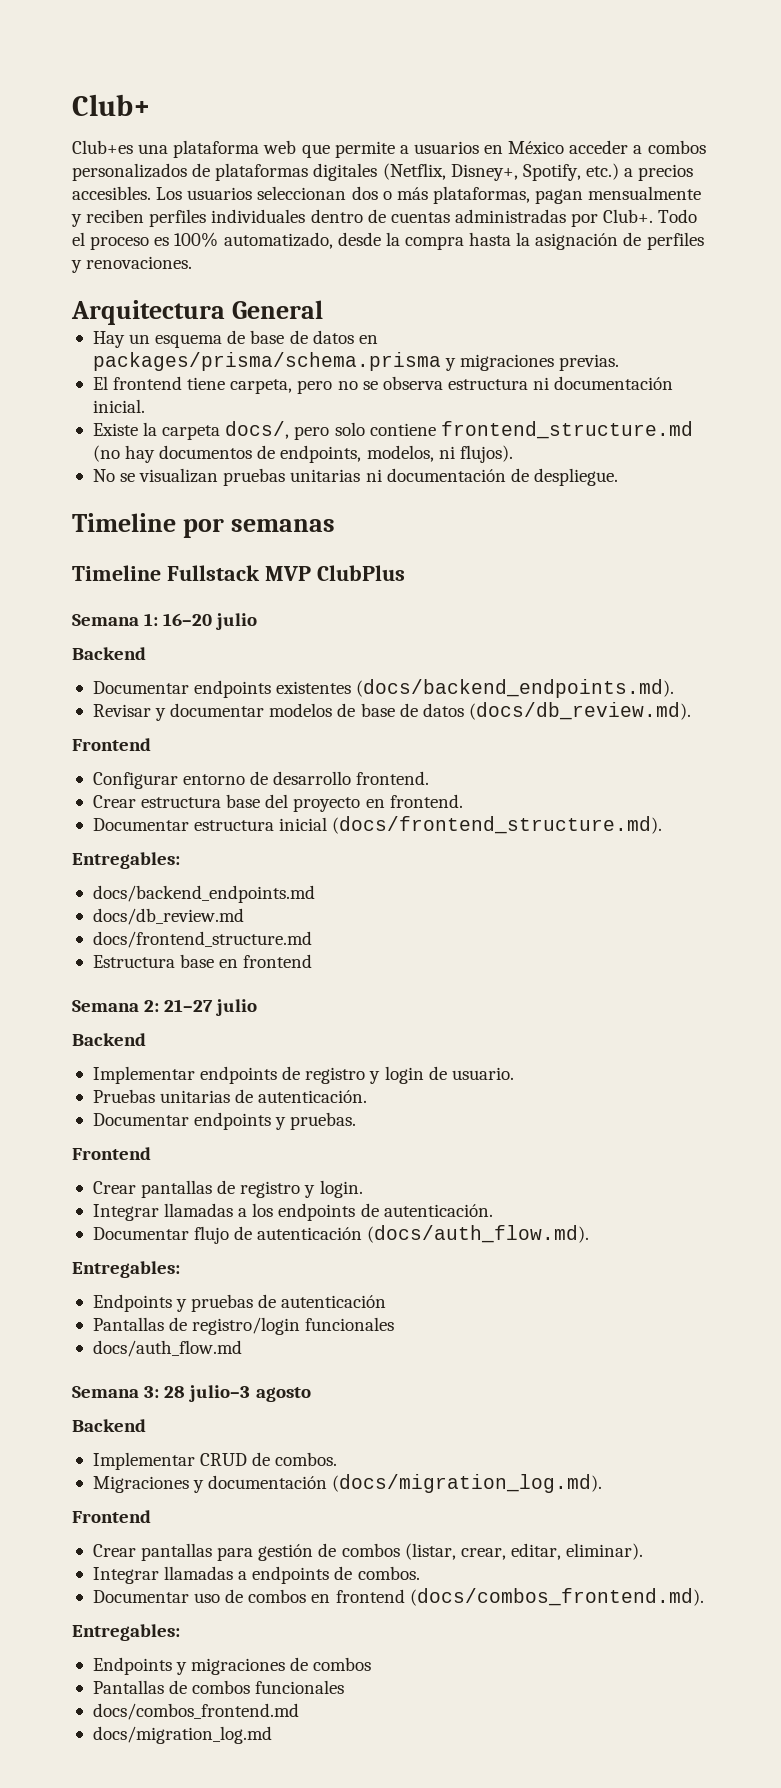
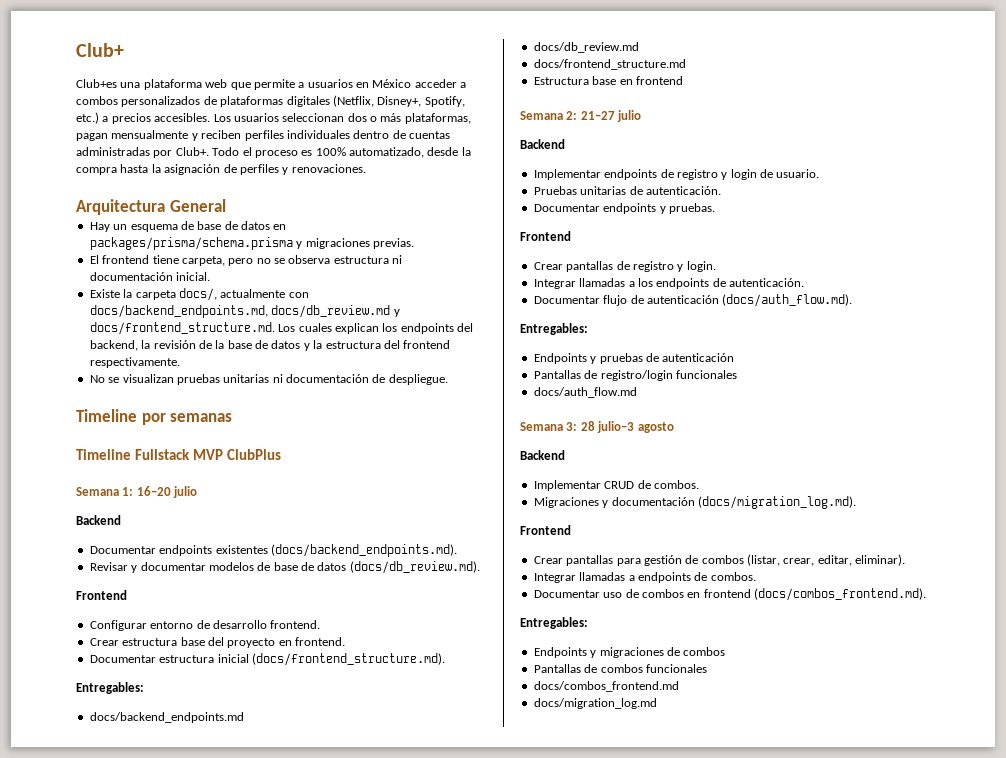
[294,421,693,440] [92,445,513,463] pero solo contiene frontend_structure.md (no hay documentos de endpoints, modelos, ni flujos). -> [220,289,309,298] [89,305,400,318] [89,322,473,335] [89,340,451,351] [89,357,180,368] actualmente con docs/backend_endpoints.md, docs/db_review.md y docs/frontend_structure.md. Los cuales explican los endpoints del backend, la revisión de la base de datos y la estructura del frontend respectivamente.

